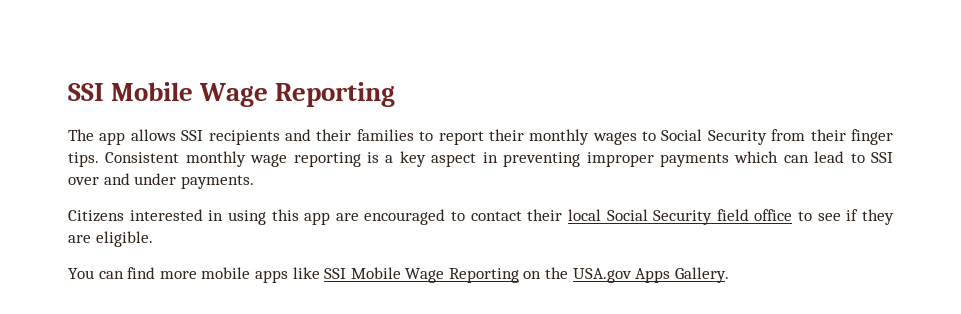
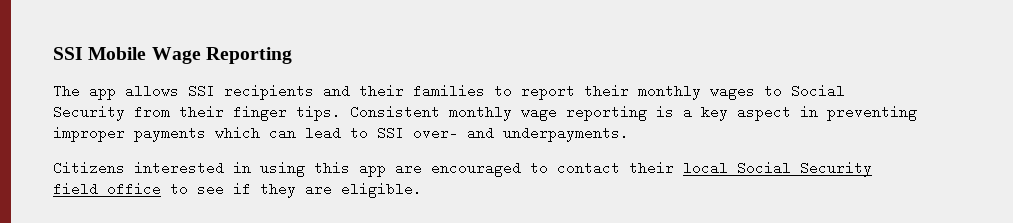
[68,173,254,189] over and under payments. -> [413,126,629,142] over- and underpayments.
[68,267,729,283] // You can find more mobile apps like SSI Mobile Wage Reporting on the USA.gov Apps Gallery. -> (422, 190) none

